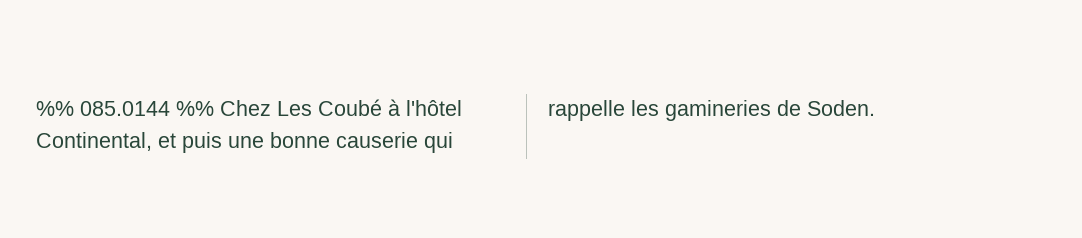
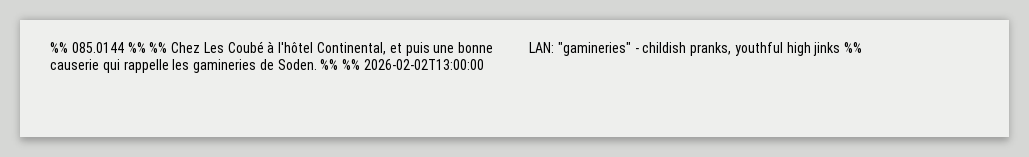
(214, 108) none -> [149,42,168,53] %%
(875, 108) none -> [320,59,485,70] [529,42,863,56] %% %% 2026-02-02T13:00:00 LAN: "gamineries" - childish pranks, youthful high jinks %%

